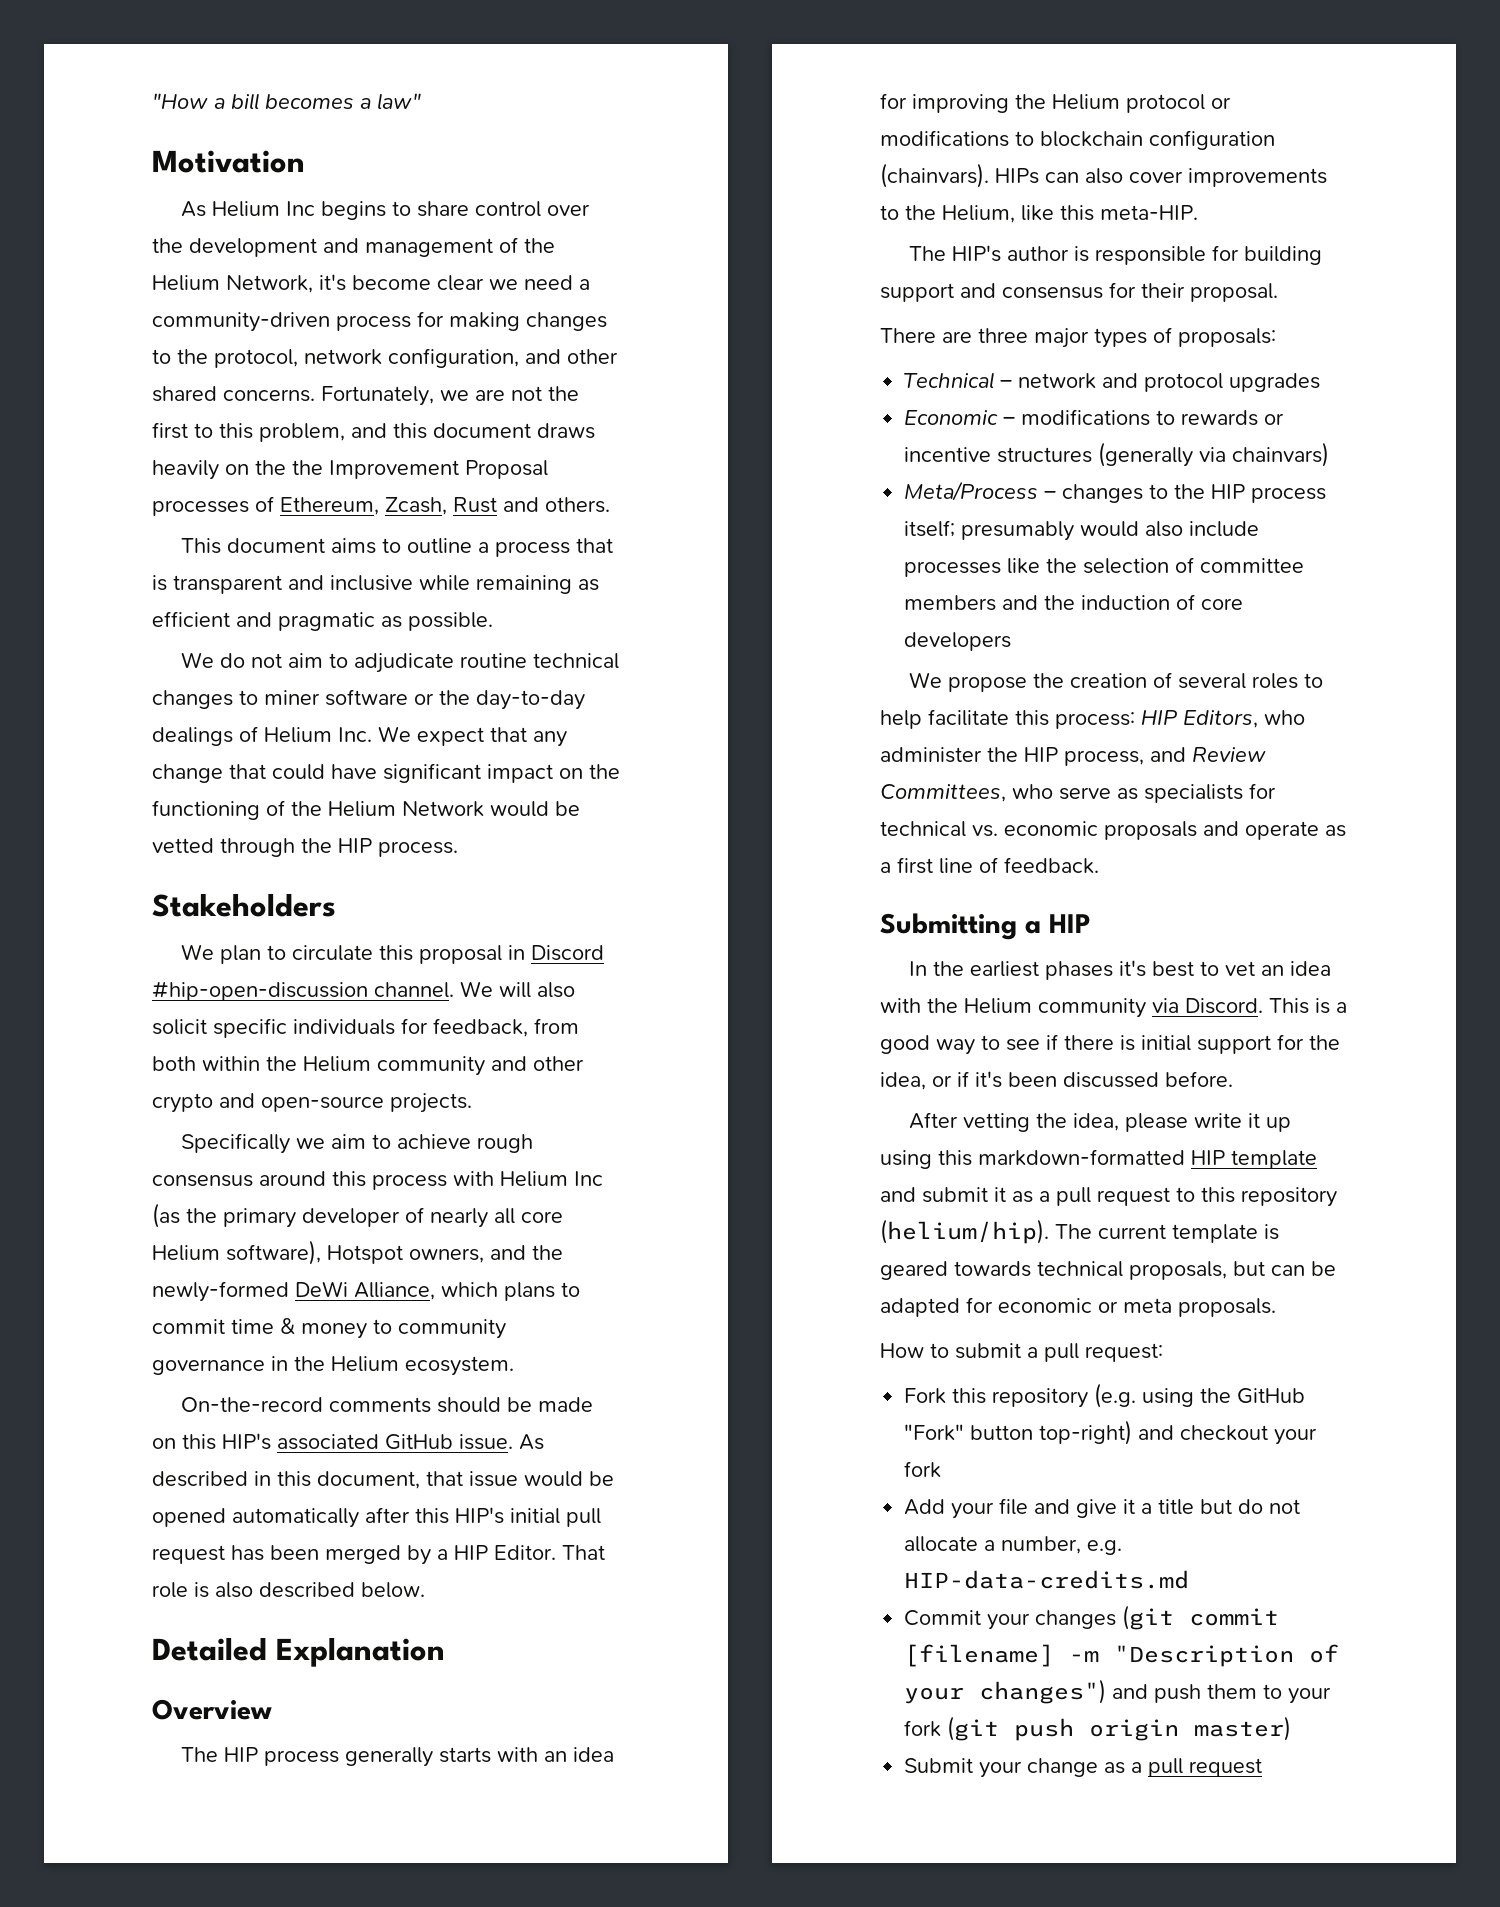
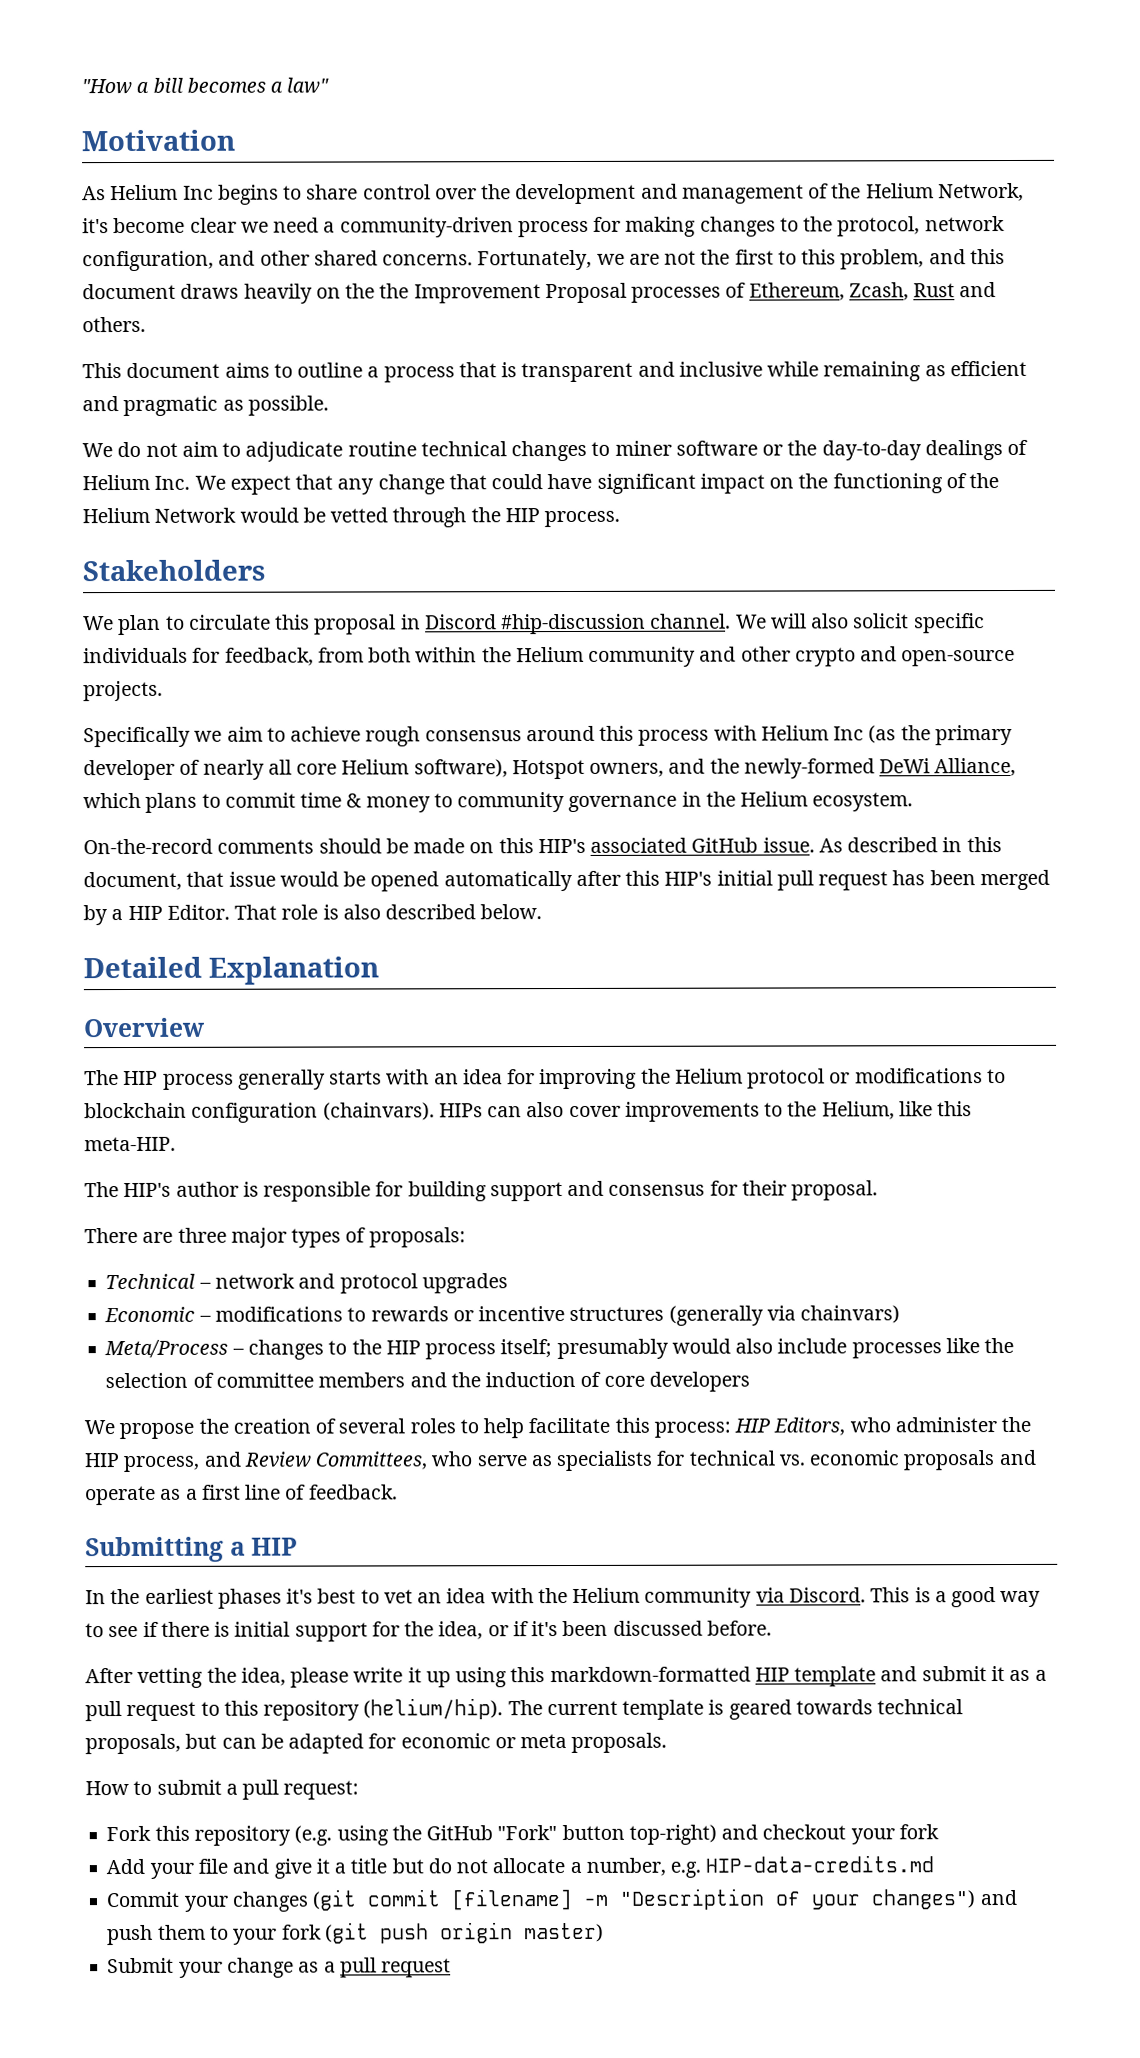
[152,981,368,1001] #hip-open-discussion -> [501,613,647,635] #hip-discussion

